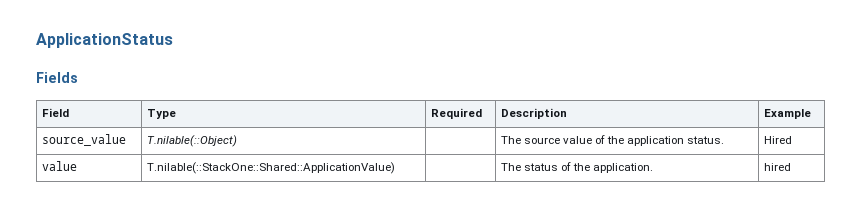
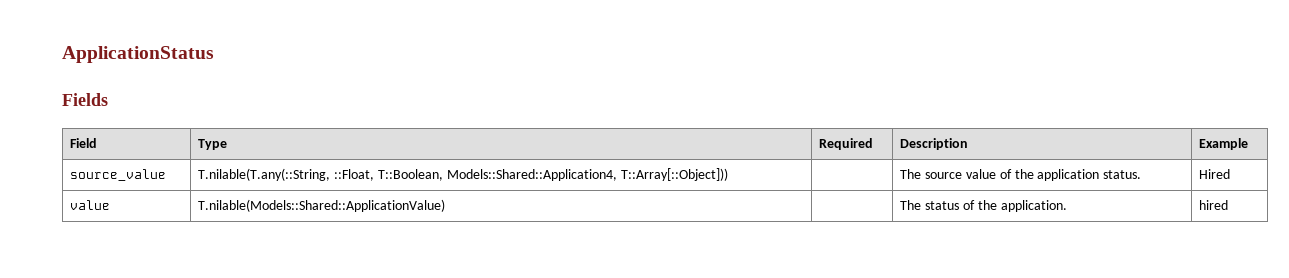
[146,135,237,147] T.nilable(::Object) -> [198,168,728,181] T.nilable(T.any(::String, ::Float, T::Boolean, Models::Shared::Application4, T::Array[::Object]))
[146,162,395,174] T.nilable(::StackOne::Shared::ApplicationValue) -> [198,199,446,212] T.nilable(Models::Shared::ApplicationValue)

